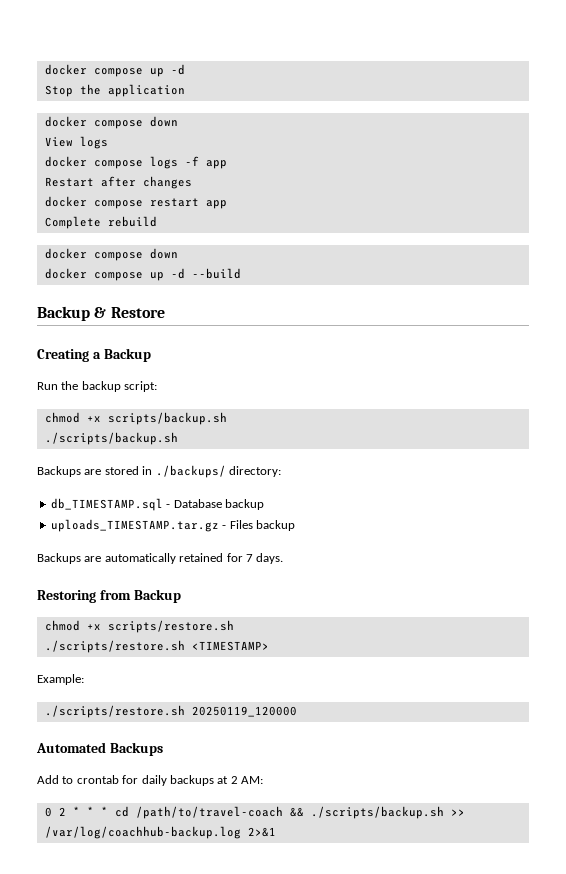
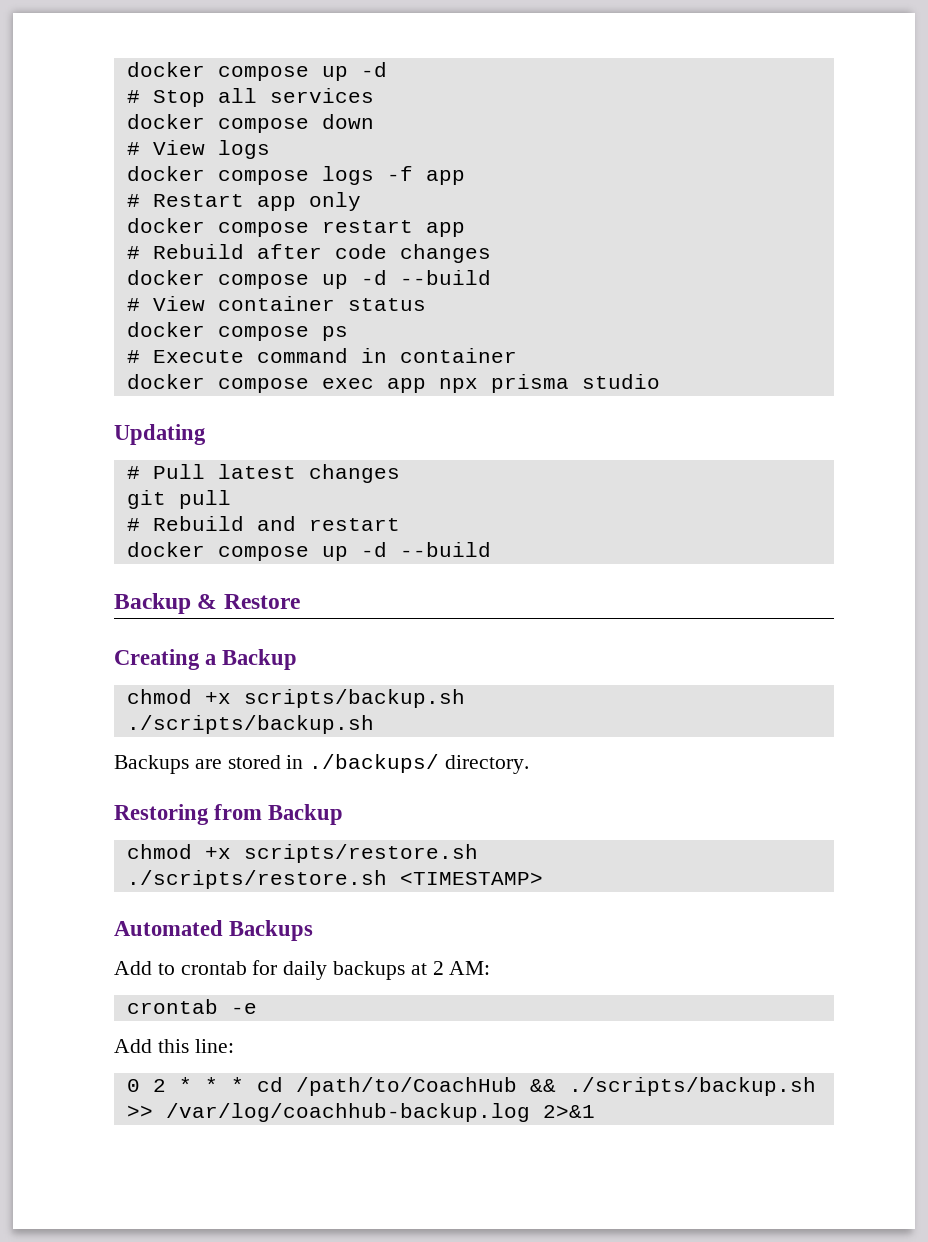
[44,84,185,97] [44,116,178,129] Stop the application // docker compose down // -> [126,88,374,107] [126,114,374,133] [126,142,140,155] # Stop all services // docker compose down // #
[44,176,192,189] Restart after changes -> [126,192,361,211] # Restart app only
[44,216,157,229] [44,248,178,261] Complete rebuild // docker compose down -> [126,244,491,263] [126,270,491,289] [126,296,426,311] [126,322,348,341] [126,348,517,363] [126,374,660,393] [114,424,206,445] [126,464,400,483] [126,490,231,509] [126,516,400,531] # Rebuild after code changes // docker compose up -d --build // # View container status // docker compose ps // # Execute command in container // docker compose exec app npx prisma studio // Updating // # Pull latest changes // git pull // # Rebuild and restart
[37,381,158,392] // Run the backup script: -> (298, 659) none
[228,466,281,477] [50,498,264,511] [50,519,295,532] [37,553,284,564] directory: // db_TIMESTAMP.sql - Database backup // uploads_TIMESTAMP.tar.gz - Files backup // Backups are automatically retained for 7 days. -> [445,755,530,774] directory.
[37,674,84,685] [44,705,297,718] // Example: // ./scripts/restore.sh 20250119_120000 -> (543, 878) none
(263, 780) none -> [126,999,257,1014] [114,1039,234,1053] // crontab -e // Add this line:
[135,806,283,819] /path/to/travel-coach -> [295,1077,517,1096] /path/to/CoachHub

